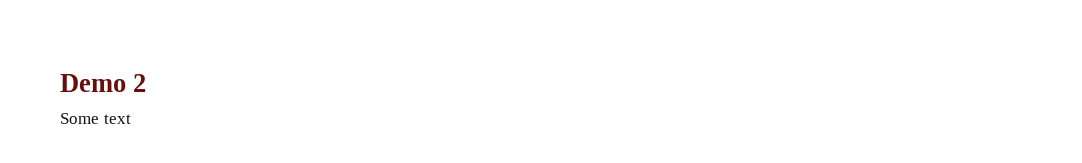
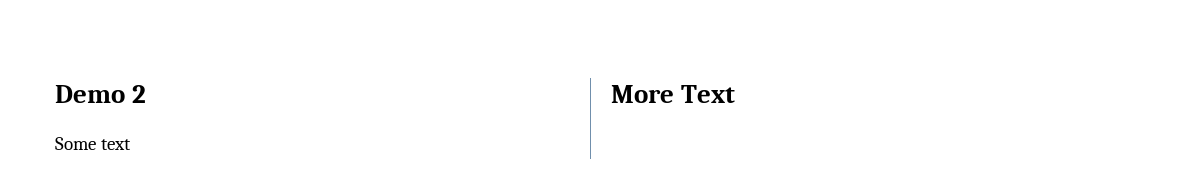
(131, 119) none -> [611,85,736,103] // More Text

